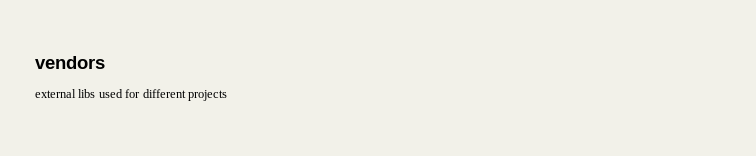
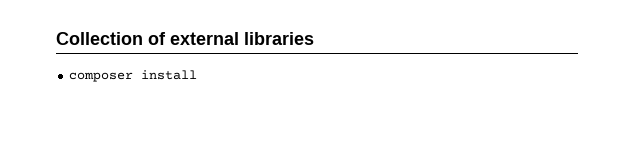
[35,56,105,69] [35,89,227,101] vendors // external libs used for different projects -> [56,32,314,45] [68,70,197,82] Collection of external libraries // composer install

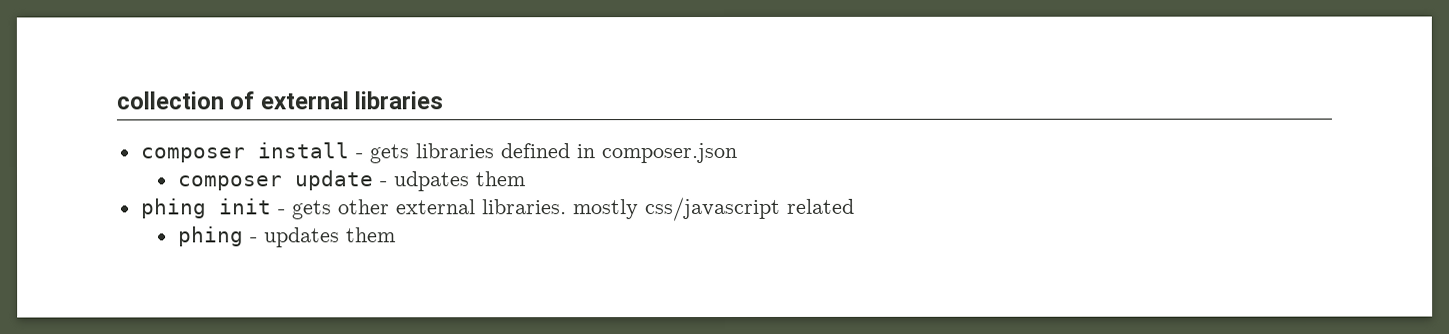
[56,32,143,45] Collection -> [116,91,224,110] collection
(197, 75) none -> [354,142,737,164] [177,170,526,192] [140,196,855,222] [177,226,396,248] - gets libraries defined in composer.json // composer update - udpates them // phing init - gets other external libraries. mostly css/javascript related // phing - updates them

